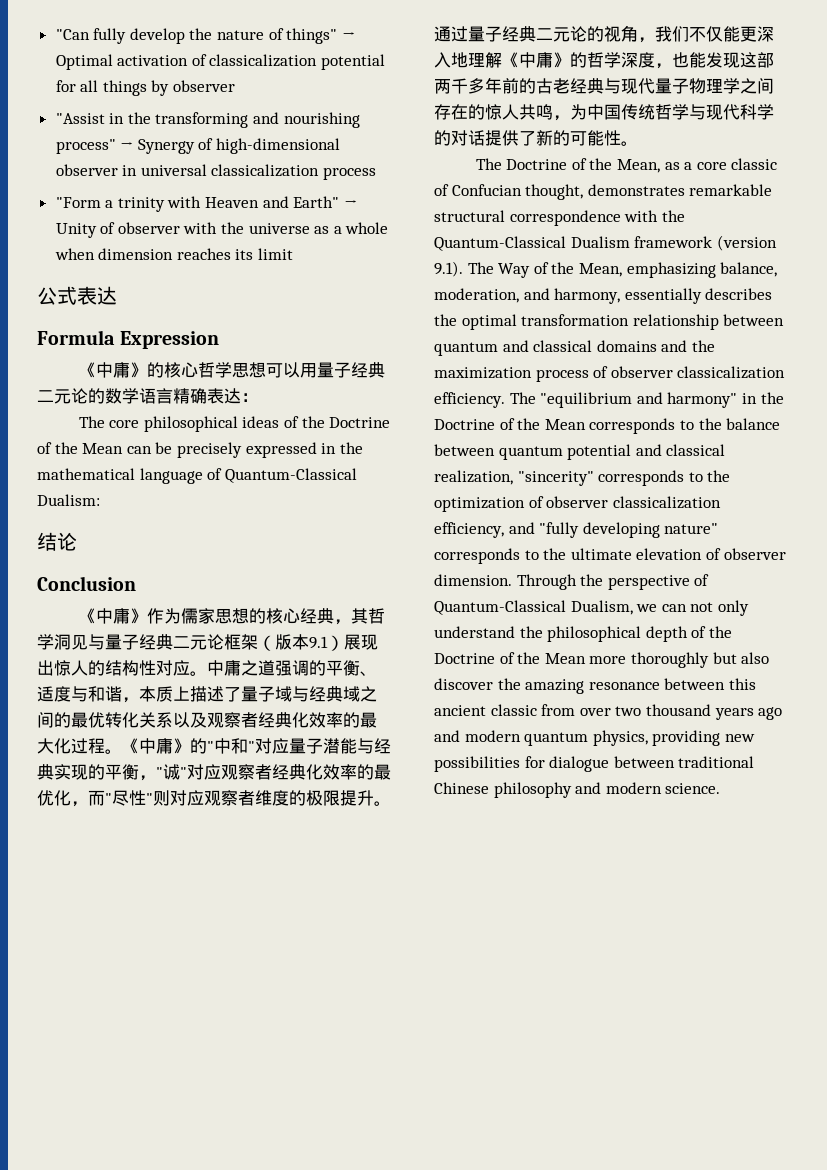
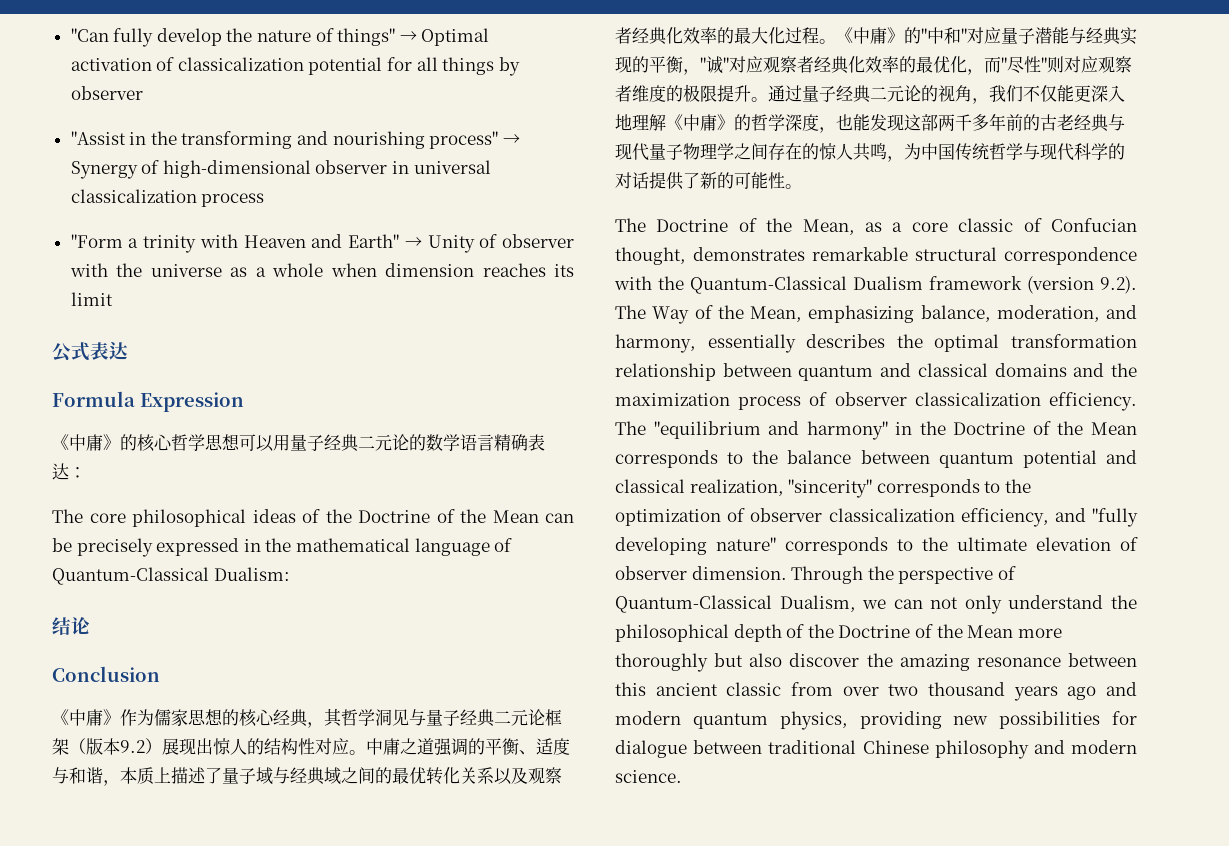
[309,636,328,649] 9.1 -> [120,740,145,753] 9.2
[434,261,463,277] 9.1). -> [1100,276,1137,294] 9.2).

